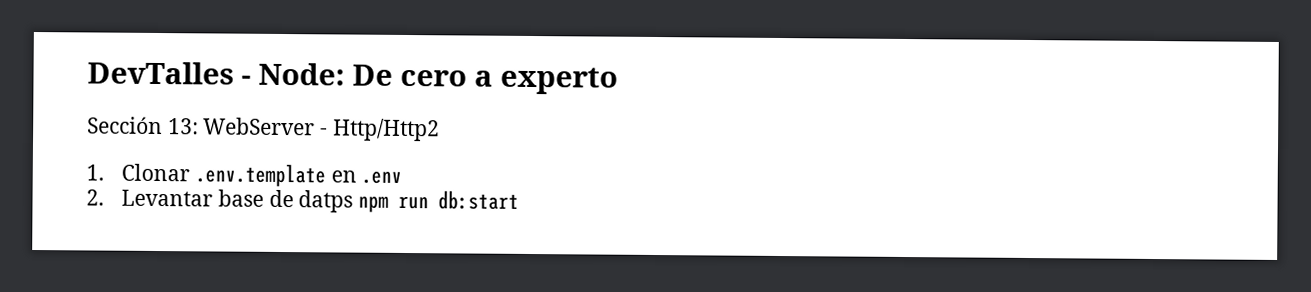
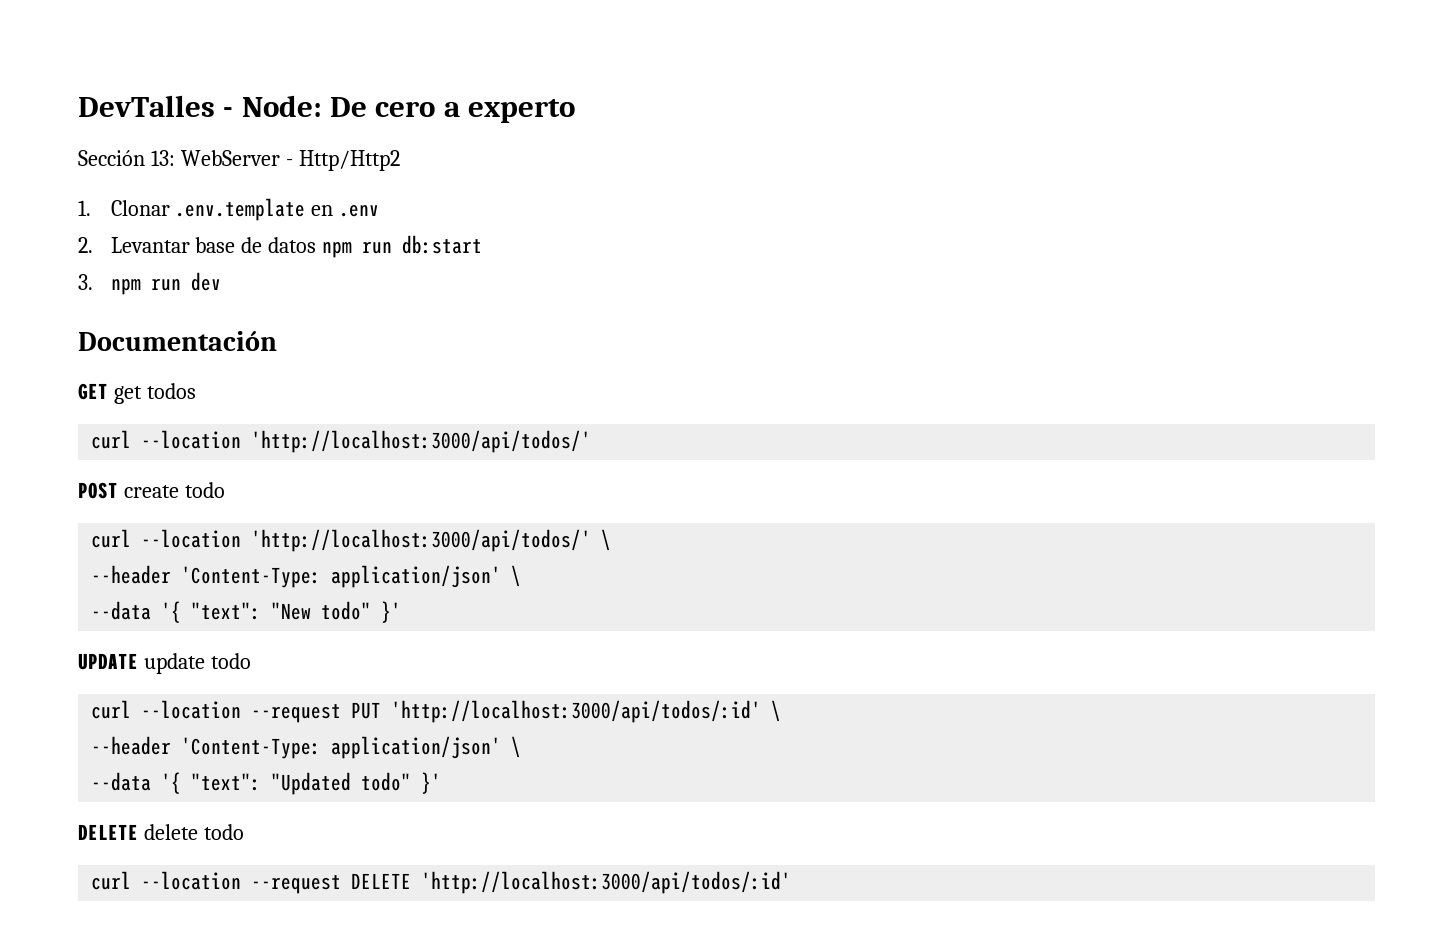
[298,190,354,213] datps -> [268,237,317,253] datos
(519, 200) none -> [78,272,221,295] [78,331,277,351] [78,383,196,404] [91,430,592,453] [78,482,225,499] [91,529,612,552] [91,565,522,588] [91,601,402,623] [78,653,251,674] [91,700,782,723] [91,736,522,759] [91,772,442,795] [78,824,244,840] [91,871,792,894] // 3. npm run dev // Documentación // GET get todos // curl --location 'http://localhost:3000/api/todos/' // POST create todo // curl --location 'http://localhost:3000/api/todos/' \ // --header 'Content-Type: application/json' \ // --data '{ "text": "New todo" }' // UPDATE update todo // curl --location --request PUT 'http://localhost:3000/api/todos/:id' \ // --header 'Content-Type: application/json' \ // --data '{ "text": "Updated todo" }' // DELETE delete todo // curl --location --request DELETE 'http://localhost:3000/api/todos/:id'

